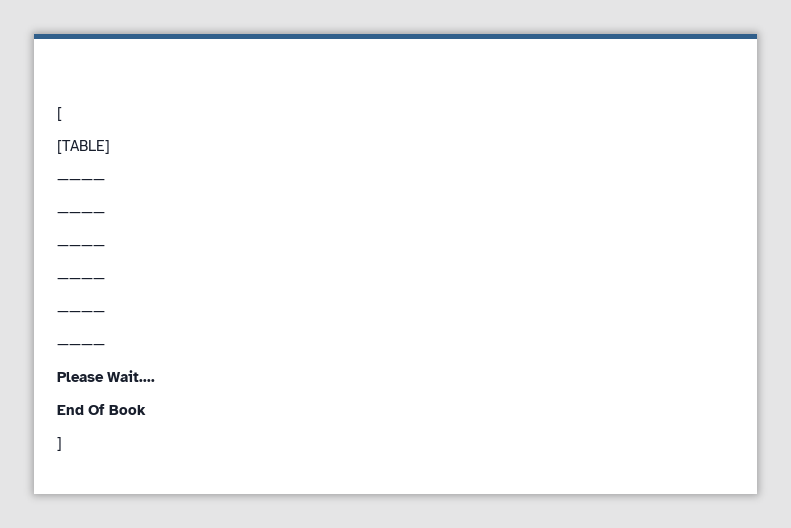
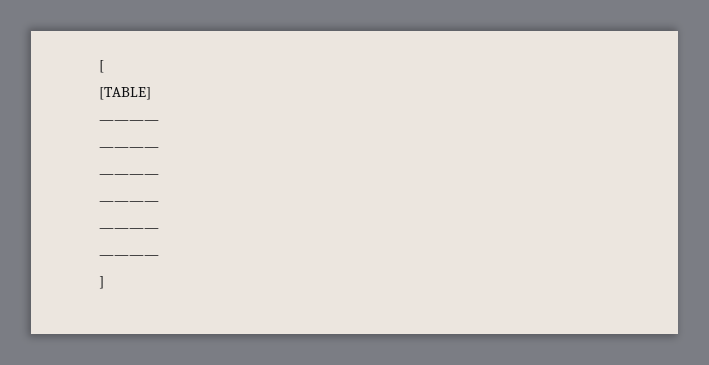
[57,370,155,382] [57,404,146,415] // Please Wait.... // End Of Book -> (159, 257) none

